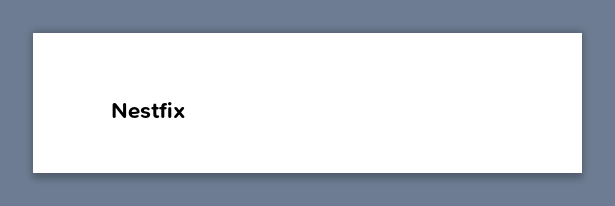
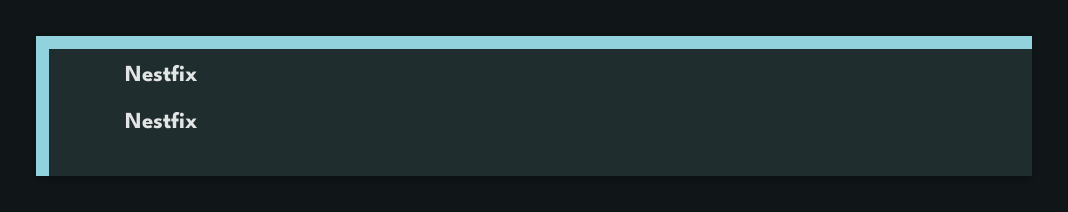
[111,102,185,119] Nestfix -> [125,64,198,82] [125,111,198,129] Nestfix // Nestfix

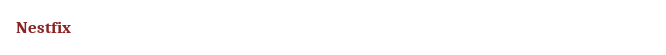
[125,64,198,82] [125,111,198,129] Nestfix // Nestfix -> [16,21,71,33] Nestfix

